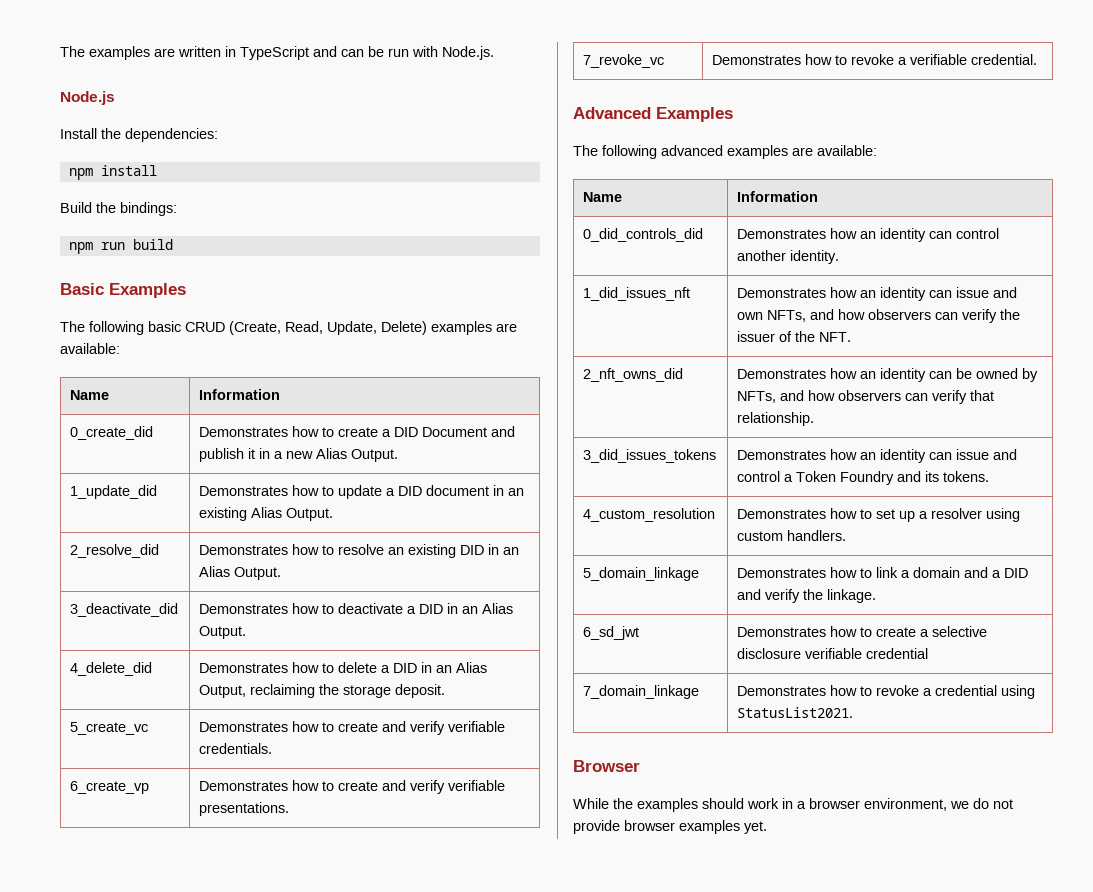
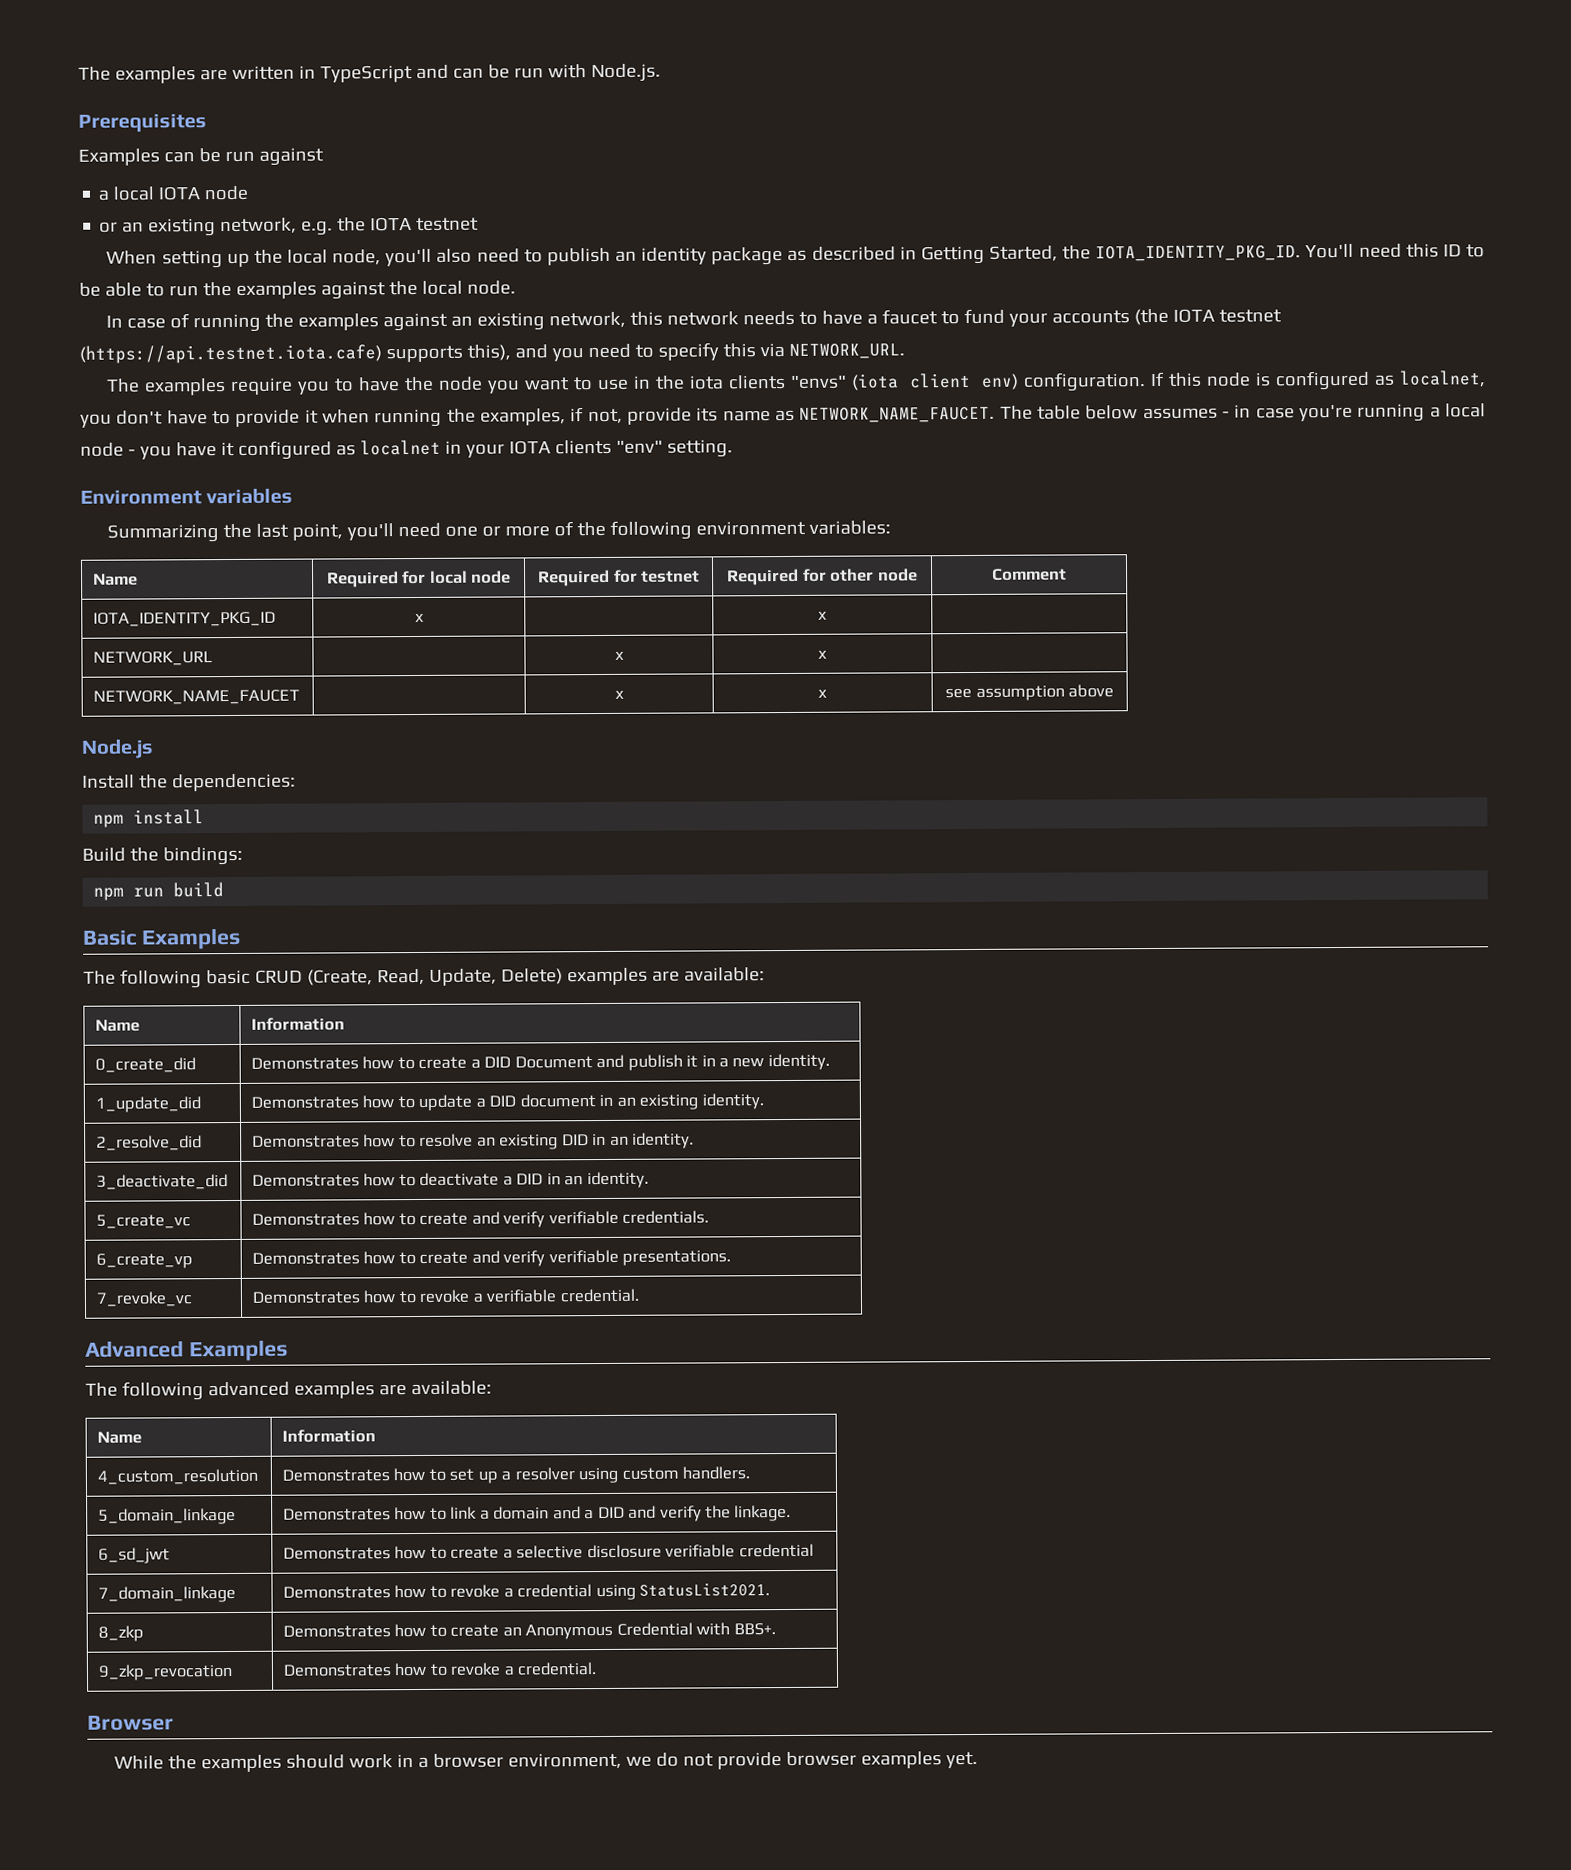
(494, 53) none -> [78,113,207,133] [78,147,324,166] [98,185,250,201] [99,217,480,237] [106,243,1485,269] [79,280,516,300] [106,308,1283,333] [79,342,905,364] [106,370,1487,396] [80,403,1486,428] [80,439,733,460] [80,488,294,505] [107,520,892,543] [93,573,139,586] [326,570,512,588] [538,569,700,587] [727,568,918,586] [992,568,1067,581] [93,611,277,627] [414,613,424,623] [818,611,827,620] [93,651,214,666] [614,651,624,660] [818,650,827,659] [93,689,301,705] [614,690,624,699] [818,689,827,698] [945,684,1114,701] // Prerequisites // Examples can be run against // a local IOTA node // or an existing network, e.g. the IOTA testnet // When setting up the local node, you'll also need to publish an identity package as described in Getting Started, the IOTA_IDENTITY_PKG_ID. You'll need this ID to be able to run the examples against the local node. // In case of running the examples against an existing network, this network needs to have a faucet to fund your accounts (the IOTA testnet (https://api.testnet.iota.cafe) supports this), and you need to specify this via NETWORK_URL. // The examples require you to have the node you want to use in the iota clients "envs" (iota client env) configuration. If this node is configured as localnet, you don't have to provide it when running the examples, if not, provide its name as NETWORK_NAME_FAUCET. The table below assumes - in case you're running a local node - you have it configured as localnet in your IOTA clients "env" setting. // Environment variables // Summarizing the last point, you'll need one or more of the following environment variables: // Name | Required for local node | Required for testnet | Required for other node | Comment // IOTA_IDENTITY_PKG_ID | x | | x | // NETWORK_URL | | x | x | // NETWORK_NAME_FAUCET | | x | x | see assumption above
[316,448,399,462] Alias Output. -> [767,1053,830,1071] identity.
[251,507,334,521] Alias Output. -> [701,1093,764,1110] identity.
[199,566,282,580] Alias Output. -> [632,1132,695,1149] identity.
[482,603,514,614] [199,626,247,639] [70,662,153,676] [199,662,488,673] [199,684,446,698] Alias Output. // 4_delete_did | Demonstrates how to delete a DID in an Alias Output, reclaiming the storage deposit. -> [586,1171,649,1189] identity.
[583,228,704,242] [737,228,1000,242] [737,250,840,264] [583,287,691,301] [737,287,1018,301] [737,309,1021,323] [737,331,852,342] [583,368,684,382] [737,368,1039,382] [737,390,995,404] [737,412,815,426] [583,449,717,463] [737,449,1018,463] [737,471,990,485] // 0_did_controls_did | Demonstrates how an identity can control another identity. // 1_did_issues_nft | Demonstrates how an identity can issue and own NFTs, and how observers can verify the issuer of the NFT. // 2_nft_owns_did | Demonstrates how an identity can be owned by NFTs, and how observers can verify that relationship. // 3_did_issues_tokens | Demonstrates how an identity can issue and control a Token Foundry and its tokens. -> (377, 1436) none
(854, 712) none -> [98,1625,145,1642] [283,1622,776,1640] [98,1664,234,1681] [283,1662,598,1677] // 8_zkp | Demonstrates how to create an Anonymous Credential with BBS+. // 9_zkp_revocation | Demonstrates how to revoke a credential.

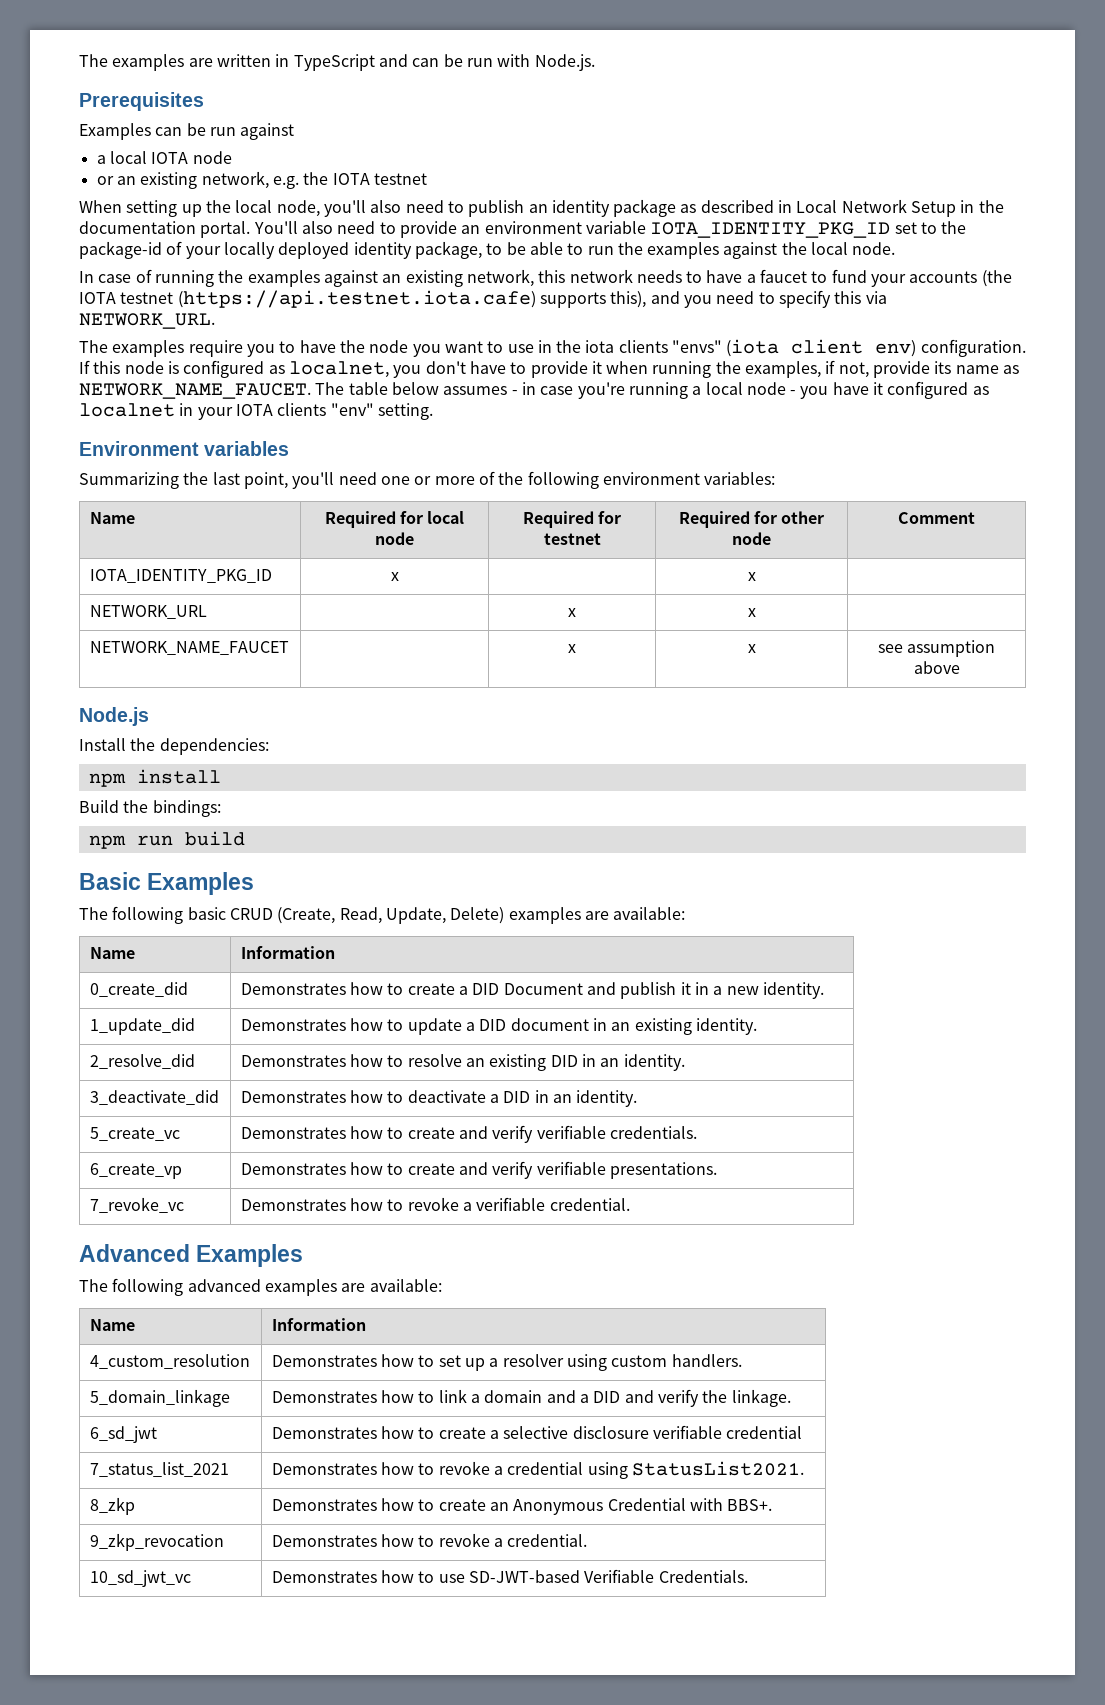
[920,243,1462,265] Getting Started, the IOTA_IDENTITY_PKG_ID. You'll need this ID -> [796,199,1004,217] [79,221,967,238] [79,241,482,259] Local Network Setup in the documentation portal. You'll also need to provide an environment variable IOTA_IDENTITY_PKG_ID set to the package-id of your locally deployed identity package,
[98,1585,237,1603] 7_domain_linkage -> [89,1462,229,1477] 7_status_list_2021
[87,1715,174,1731] [114,1751,979,1773] // Browser // While the examples should work in a browser environment, we do not provide browser examples yet. -> [89,1570,191,1587] [271,1569,748,1583] // 10_sd_jwt_vc | Demonstrates how to use SD-JWT-based Verifiable Credentials.

